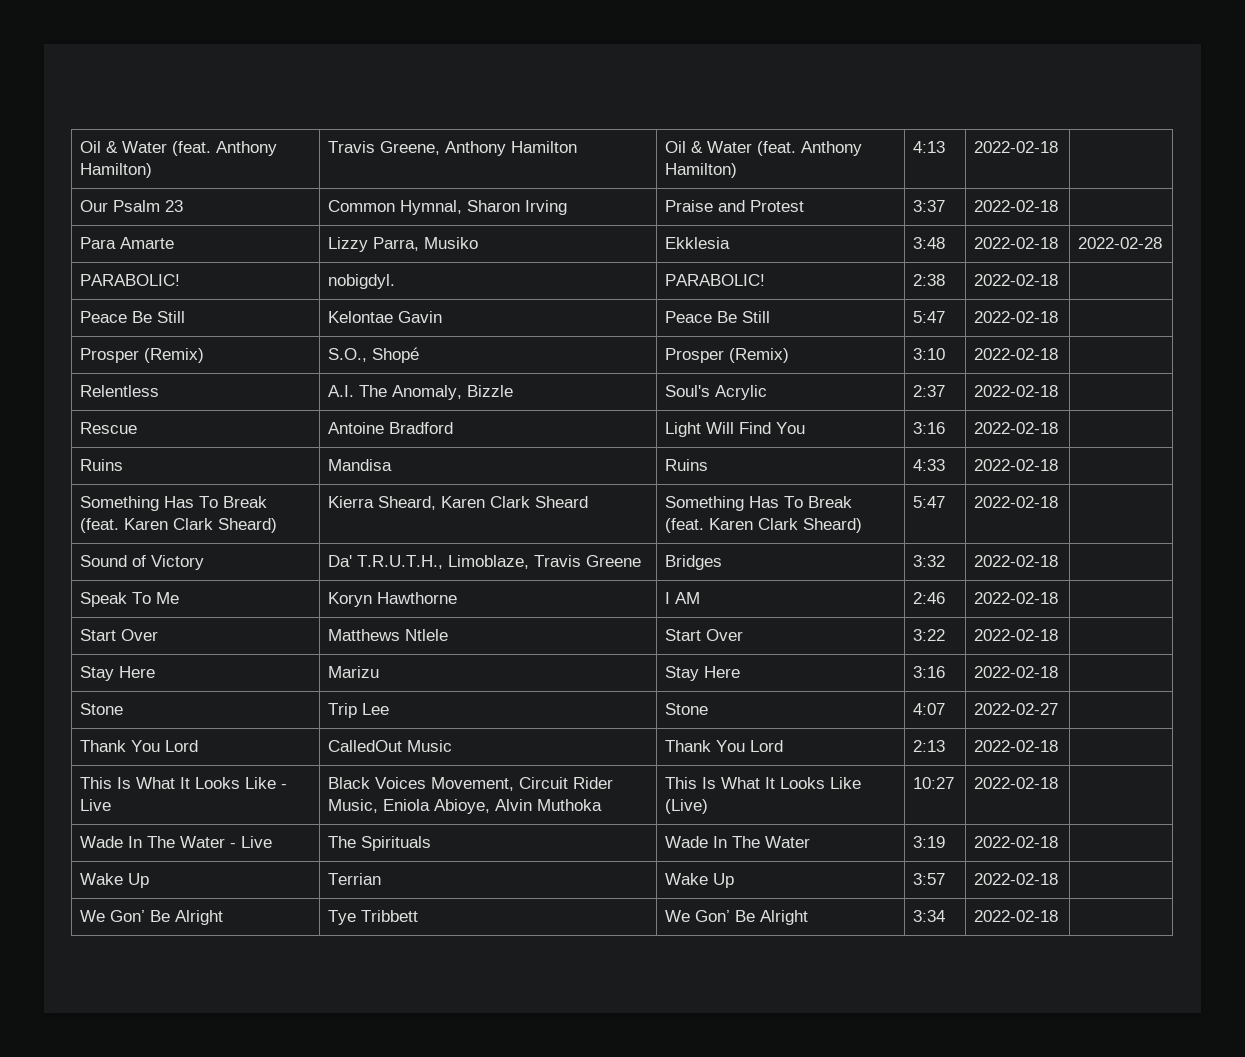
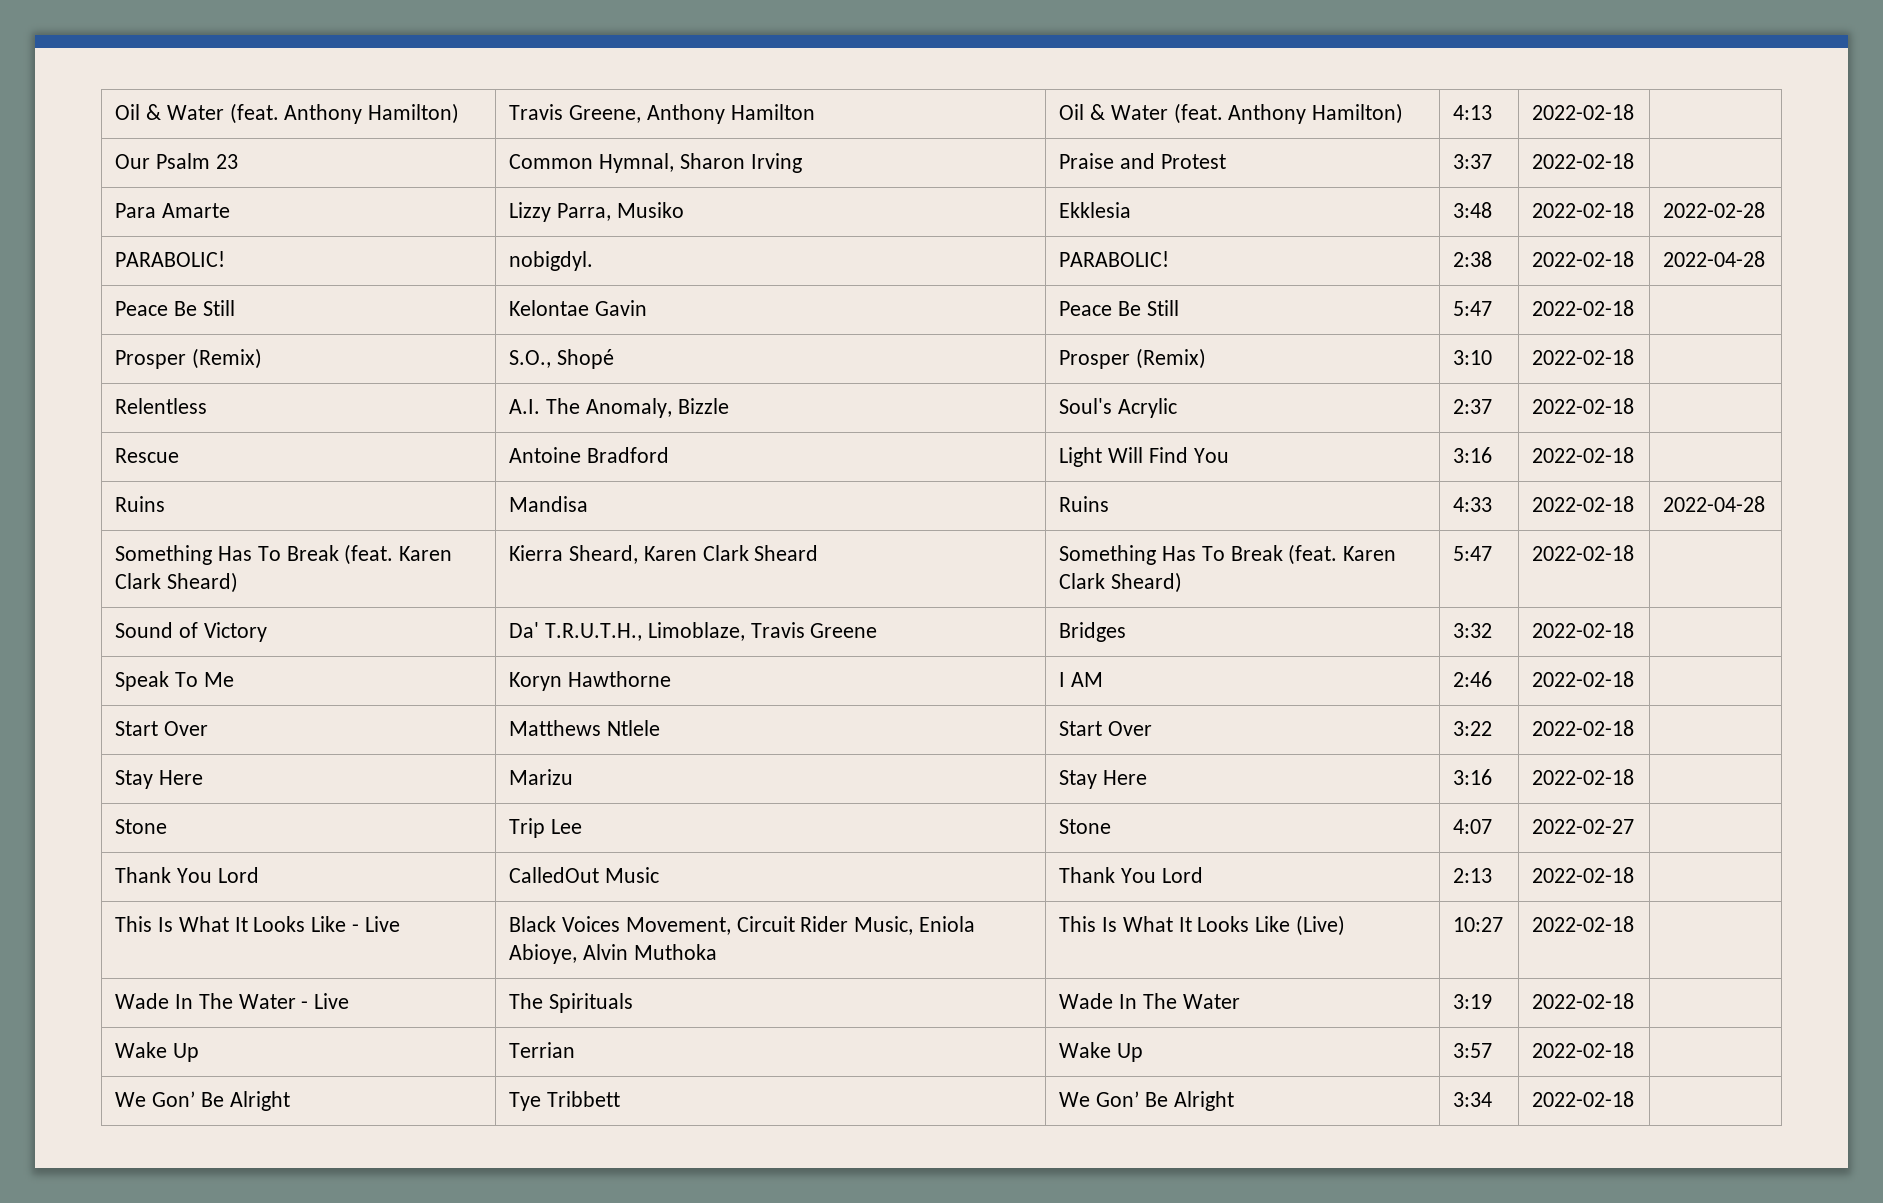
(1059, 280) none -> [1663,251,1766,267] 2022-04-28
(1059, 465) none -> [1663,496,1766,512] 2022-04-28

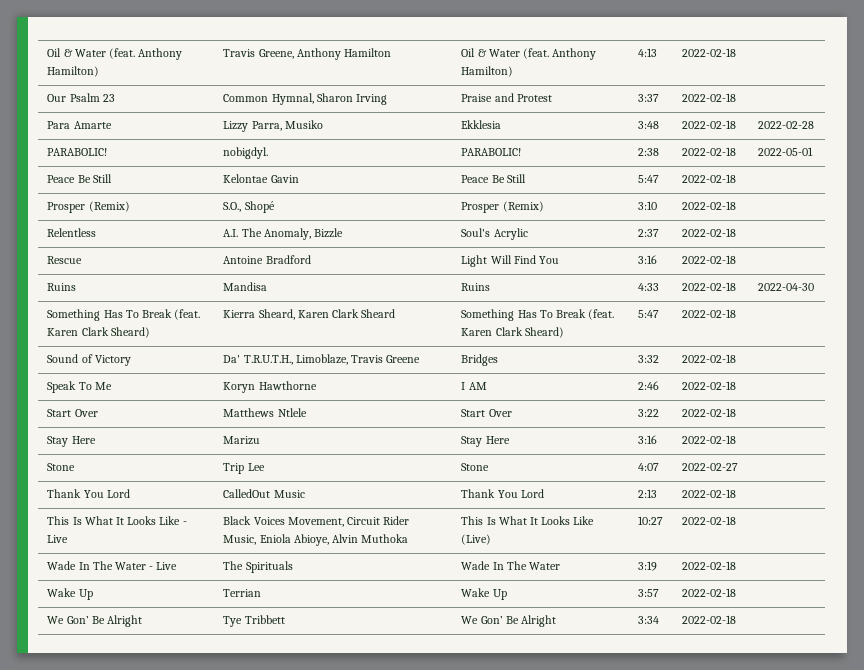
[1663,251,1766,267] 2022-04-28 -> [758,147,814,156] 2022-05-01
[1663,496,1766,512] 2022-04-28 -> [758,283,815,291] 2022-04-30

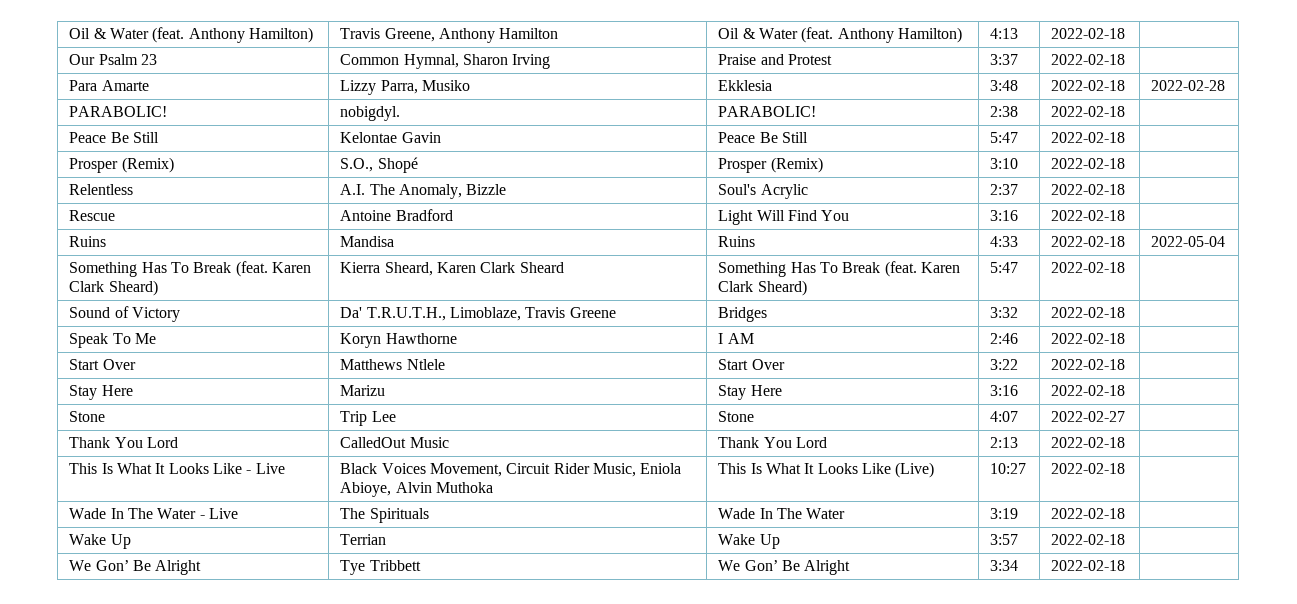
[758,147,814,156] 2022-05-01 -> (1126, 111) none
[758,283,815,291] 2022-04-30 -> [1151,236,1226,247] 2022-05-04

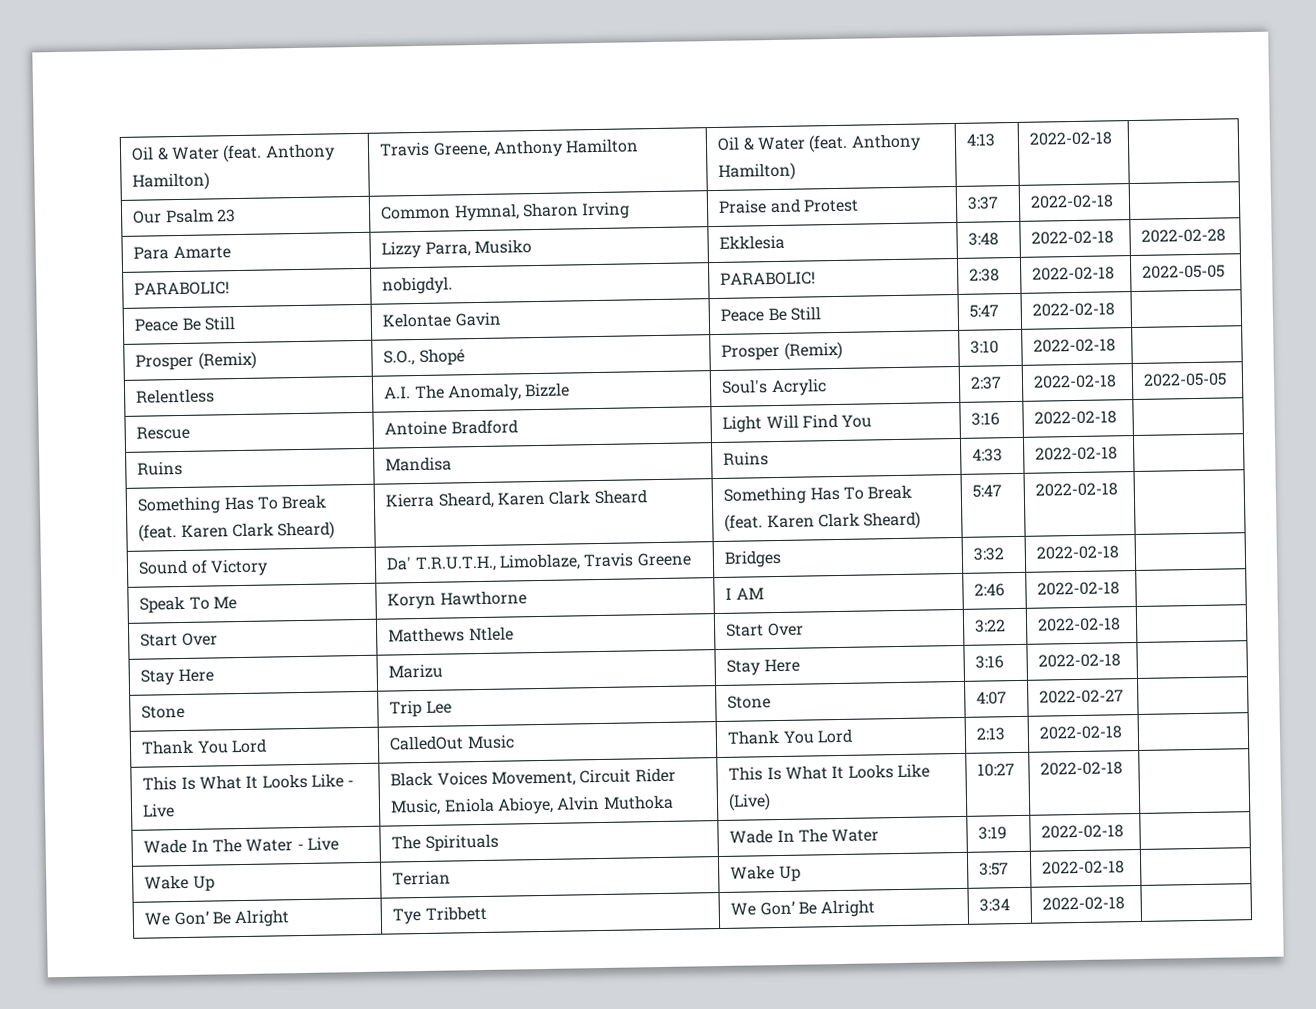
(1126, 111) none -> [1142,264,1226,279] 2022-05-05
(1126, 189) none -> [1143,372,1228,387] 2022-05-05
[1151,236,1226,247] 2022-05-04 -> (1119, 453) none

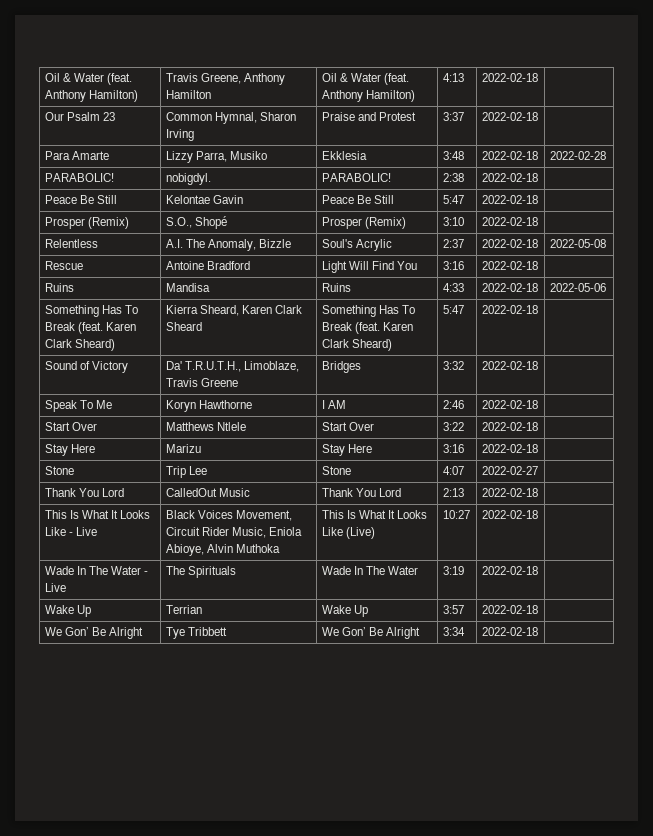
[1142,264,1226,279] 2022-05-05 -> (538, 177) none
[1143,372,1228,387] 2022-05-05 -> [549,239,606,248] 2022-05-08
(1119, 453) none -> [549,283,606,292] 2022-05-06

